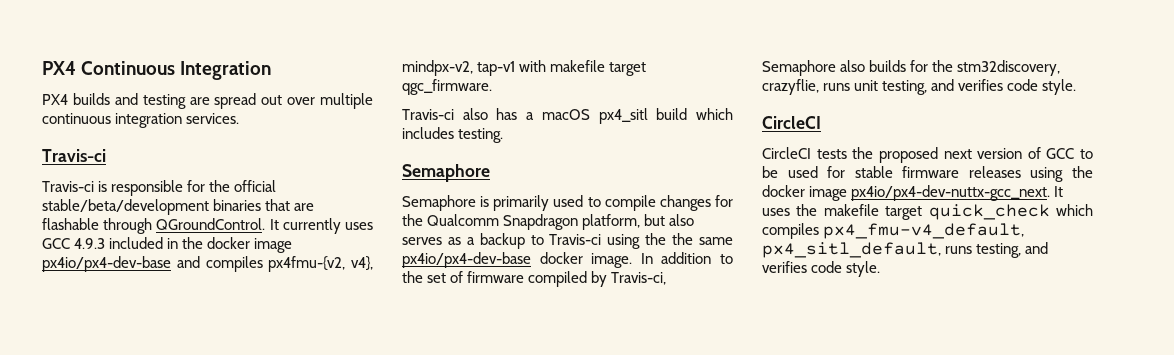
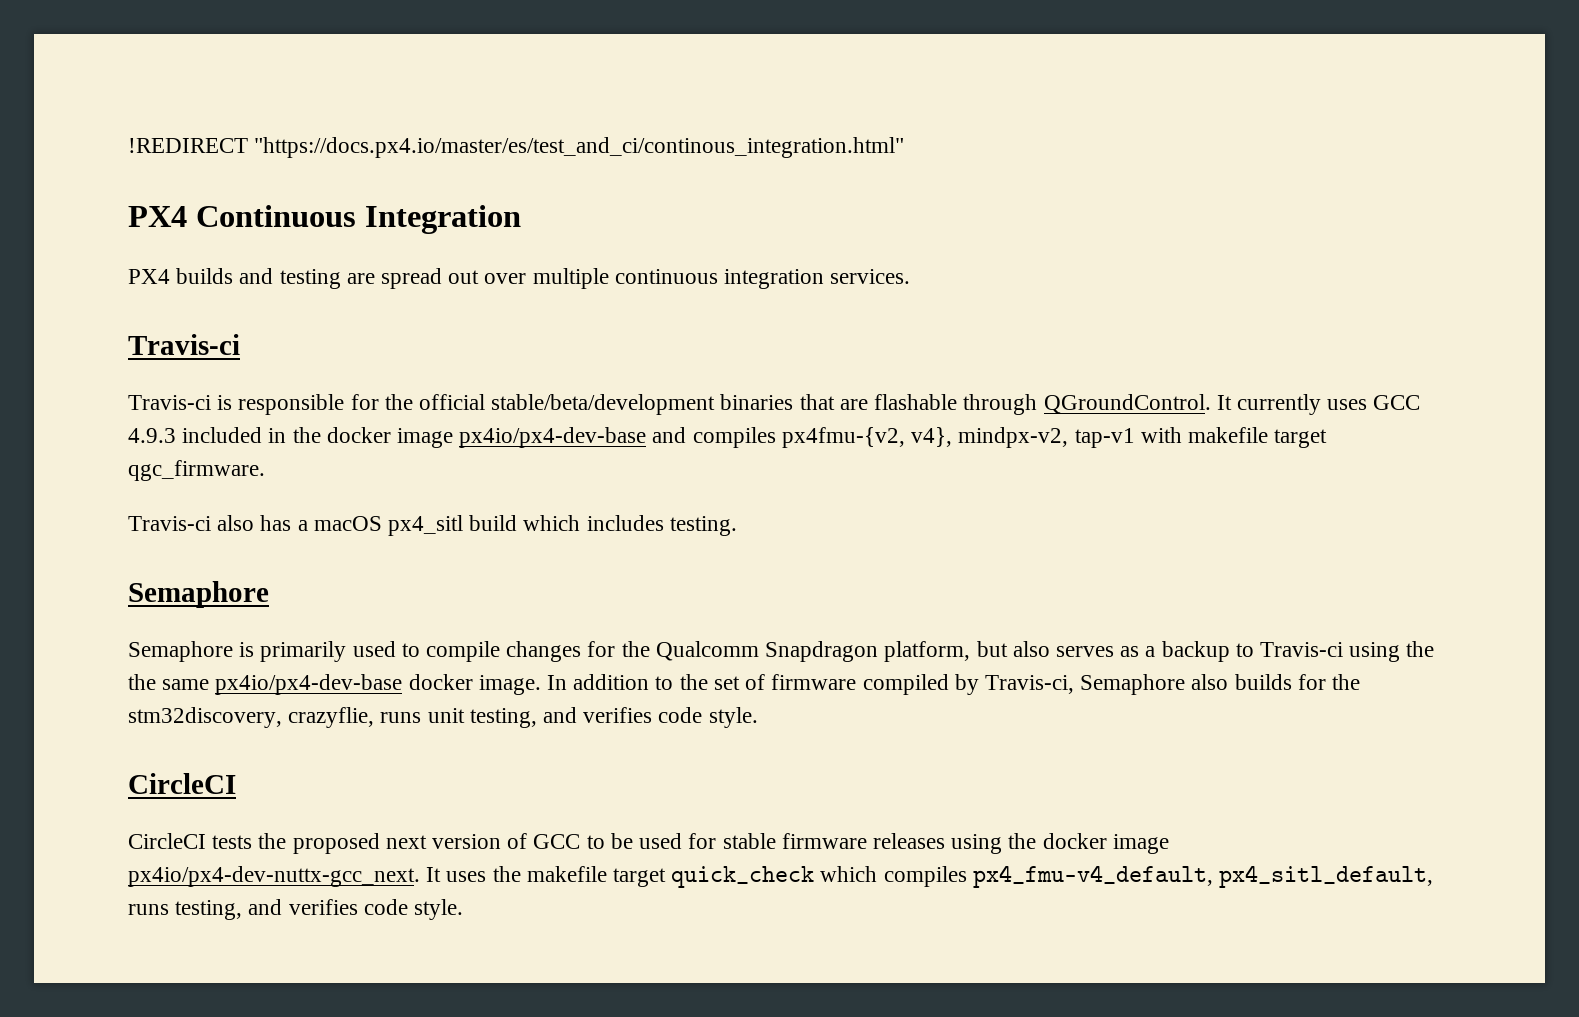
(42, 68) none -> [128,137,905,158] !REDIRECT "https://docs.px4.io/master/es/test_and_ci/continous_integration.html" //

